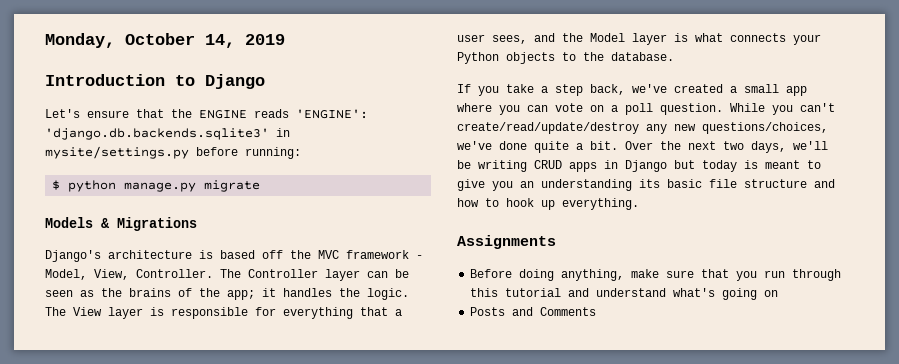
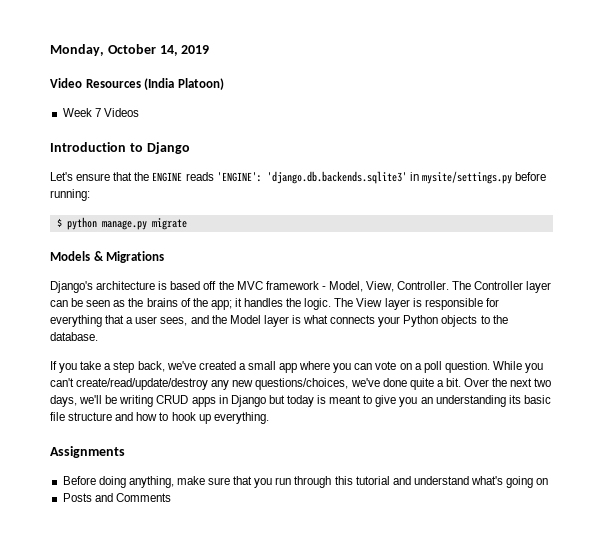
(285, 39) none -> [50,78,224,90] [62,108,139,117] // Video Resources (India Platoon) // Week 7 Videos

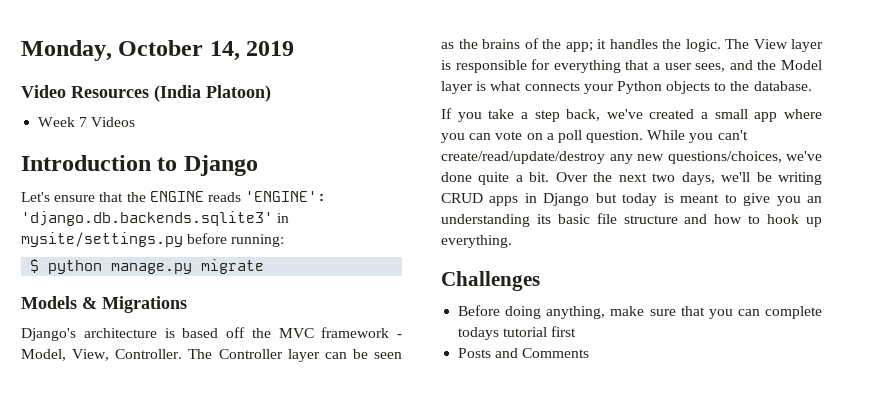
[50,446,125,458] Assignments -> [441,271,540,291] Challenges
[275,476,549,488] run through this tutorial and understand what's going on -> [737,306,822,319] [458,326,577,340] can complete todays tutorial first

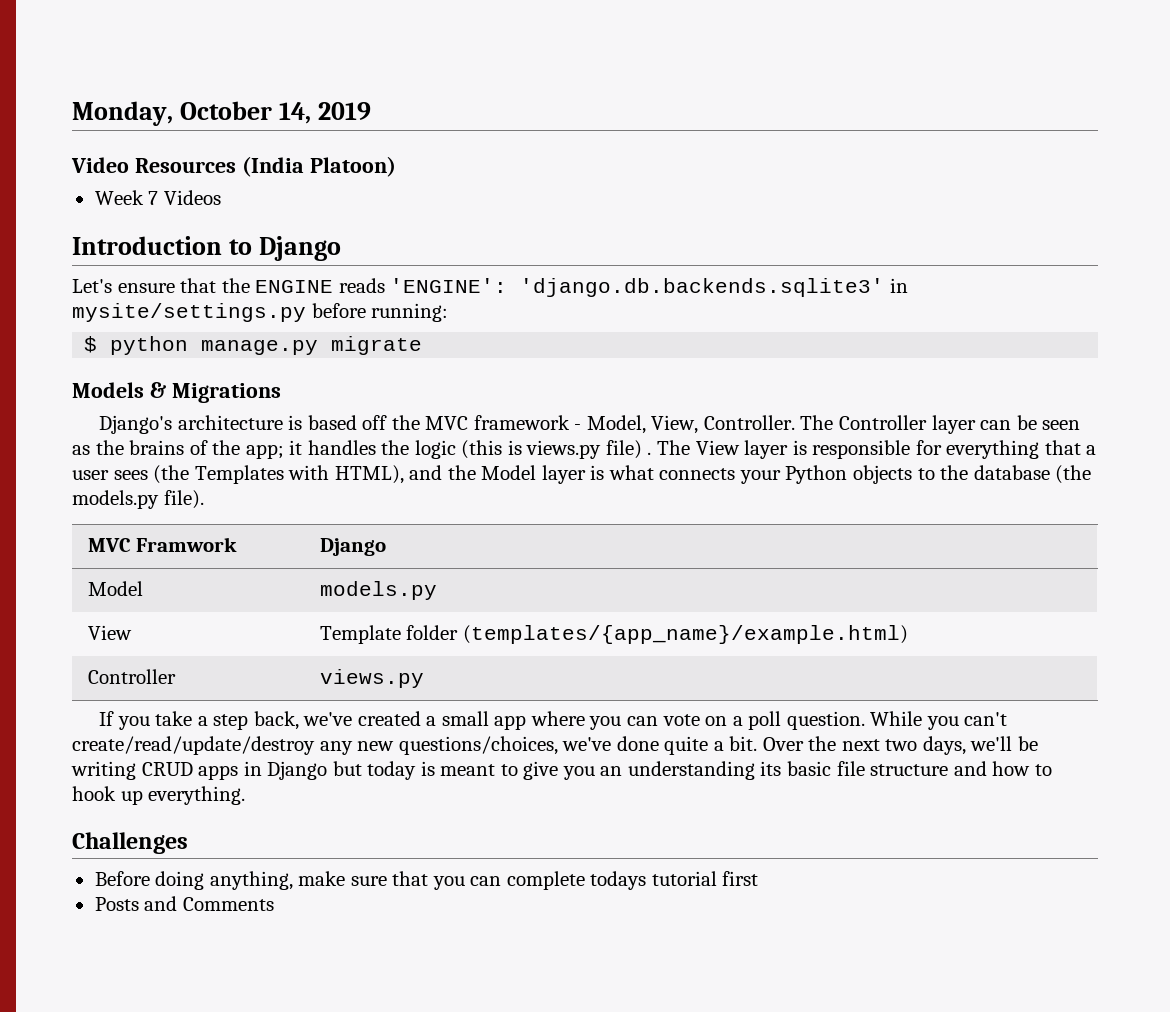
[685,39,721,52] logic. -> [414,440,652,459] logic (this is views.py file) .
[695,63,726,72] sees, -> [113,465,404,484] sees (the Templates with HTML),
[753,81,812,91] database. -> [973,465,1092,484] [72,490,204,509] [87,537,238,552] [319,538,386,556] [87,581,143,596] [319,581,437,600] [87,625,132,640] [319,625,908,644] [87,669,176,684] [319,669,424,688] database (the models.py file). // MVC Framwork | Django // Model | models.py // View | Template folder (templates/{app_name}/example.html) // Controller | views.py

